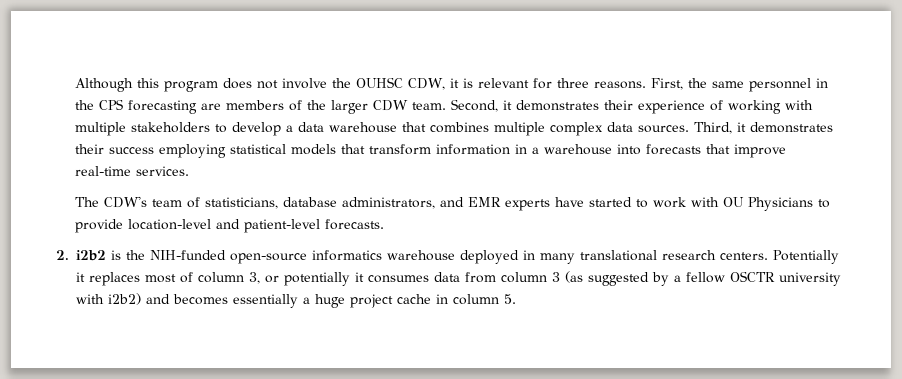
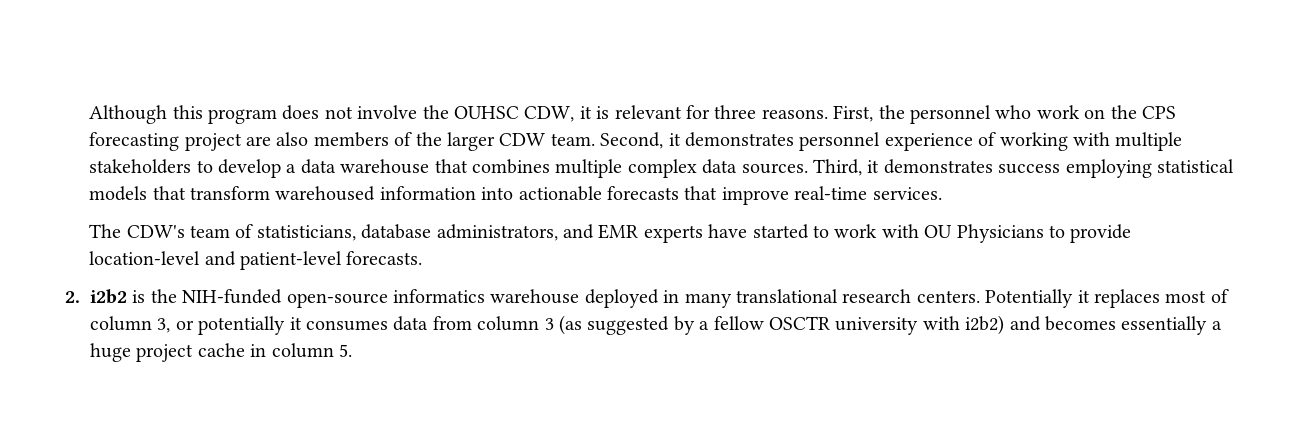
[711,78,828,92] [74,99,221,114] same personnel in the CPS forecasting are -> [909,105,1176,124] [89,132,309,151] personnel who work on the CPS forecasting project are also
[603,100,633,110] their -> [799,132,881,151] personnel
[74,144,104,154] their -> (993, 166) none
[435,144,641,155] information in a warehouse into -> [275,186,602,201] warehoused information into actionable

